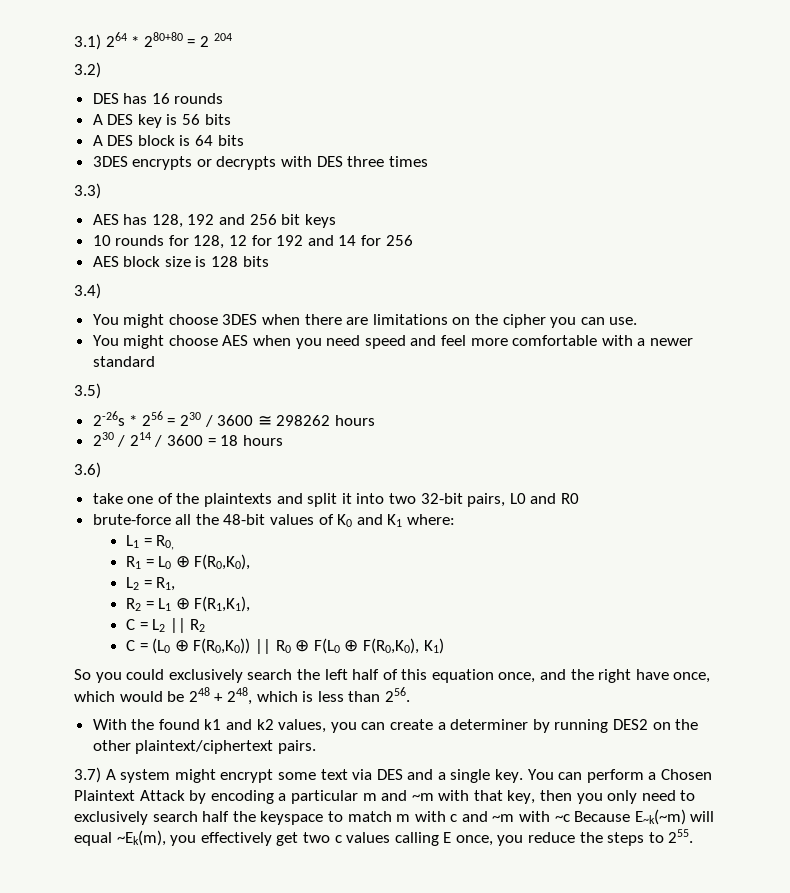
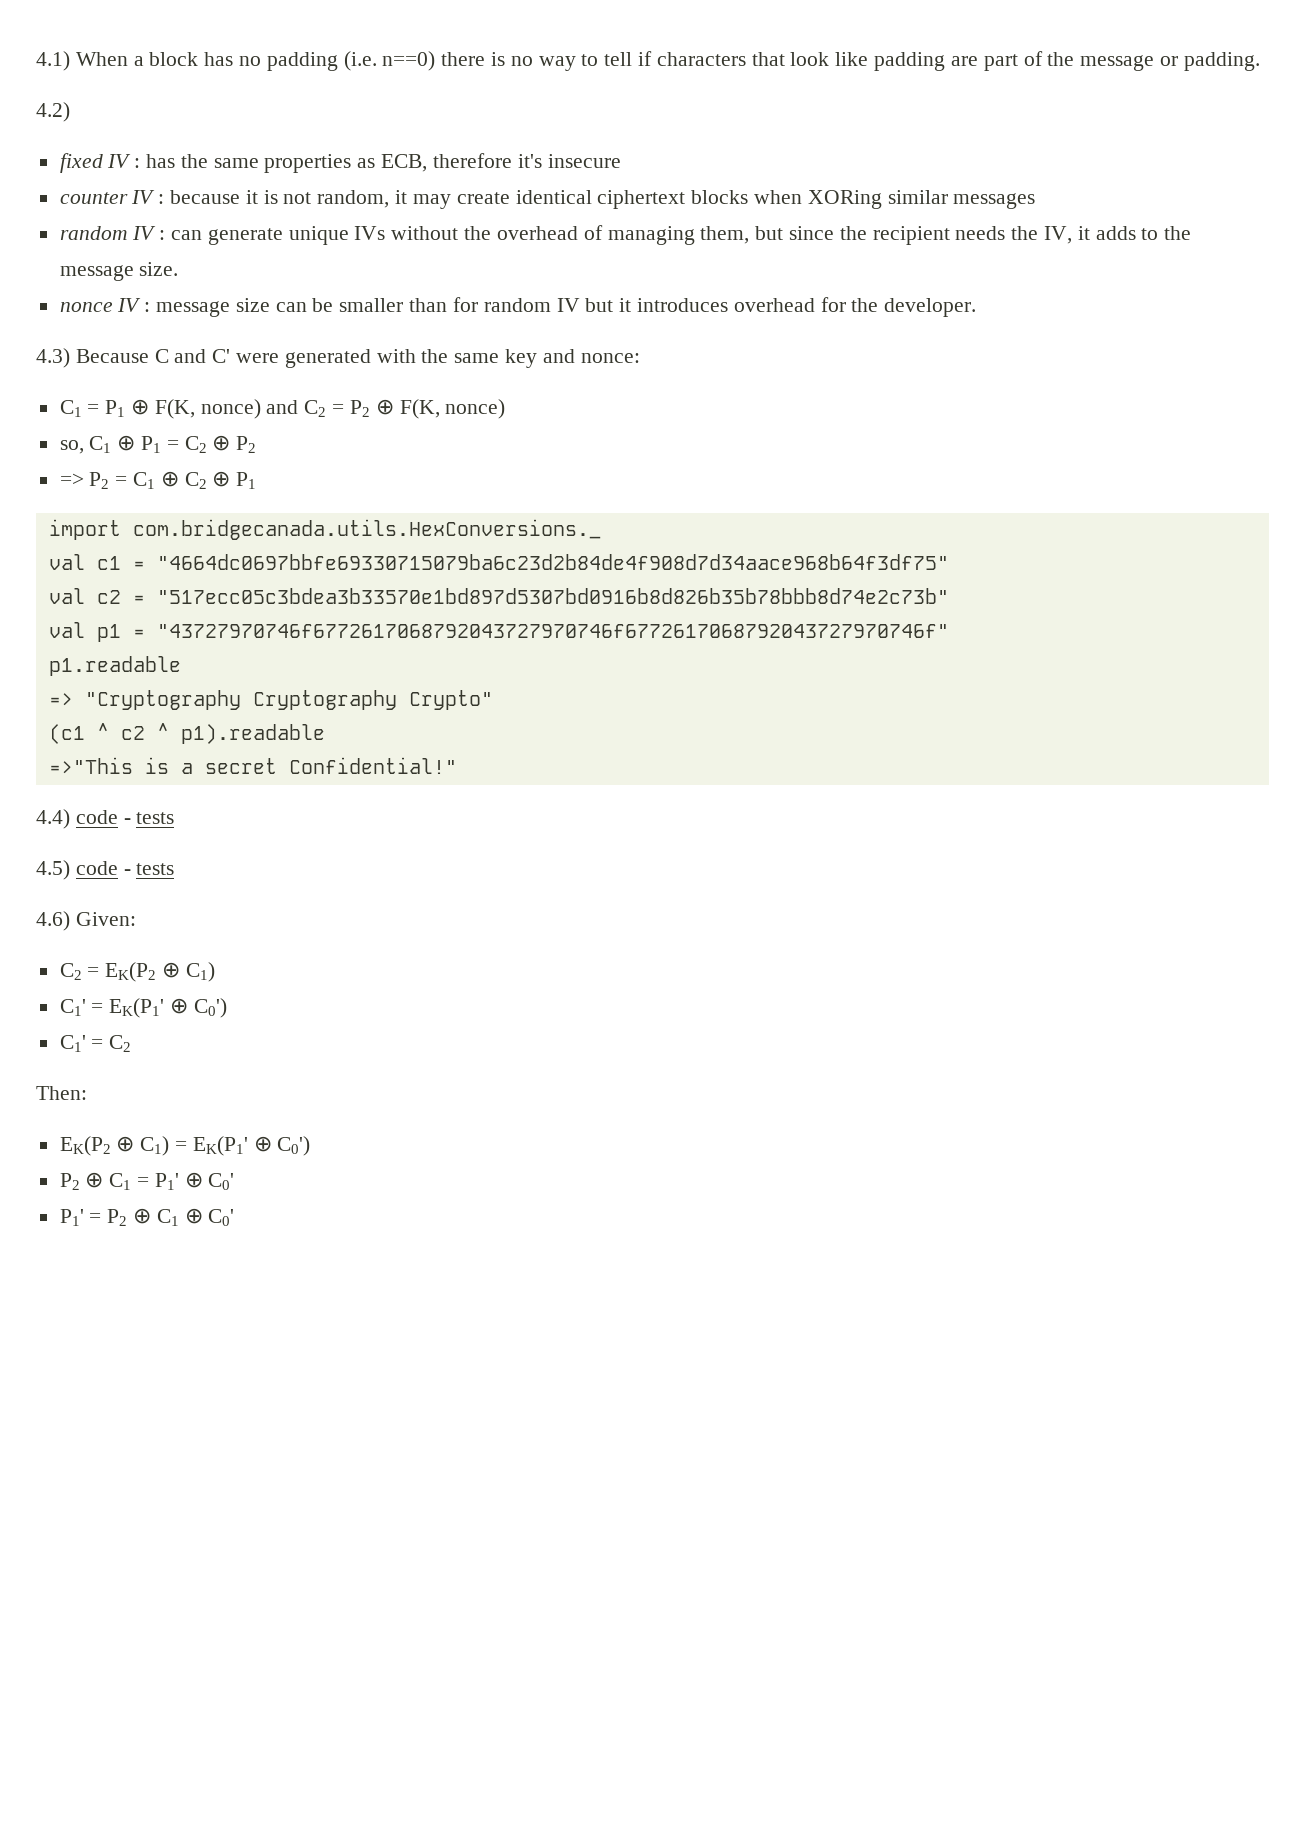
[74,32,232,50] [74,62,101,78] [92,93,224,104] [92,114,231,128] [92,135,244,146] [92,156,428,170] [74,183,101,199] [92,214,336,228] [92,235,413,249] [92,256,269,267] [74,283,101,299] [92,314,638,328] [92,335,693,349] [92,356,155,367] [74,383,101,399] [92,411,376,427] [92,432,283,447] [74,462,101,478] [92,493,579,507] [92,514,456,527] [126,535,175,550] [126,554,251,570] [126,577,176,591] [126,596,251,612] [126,618,206,633] [126,638,444,654] [74,669,711,683] [74,687,410,705] [92,719,699,733] [92,740,316,754] [74,767,713,783] [74,790,696,804] [74,809,715,825] [74,829,694,846] 3.1) 264 * 280+80 = 2 204 // 3.2) // DES has 16 rounds // A DES key is 56 bits // A DES block is 64 bits // 3DES encrypts or decrypts with DES three times // 3.3) // AES has 128, 192 and 256 bit keys // 10 rounds for 128, 12 for 192 and 14 for 256 // AES block size is 128 bits // 3.4) // You might choose 3DES when there are limitations on the cipher you can use. // You might choose AES when you need speed and feel more comfortable with a newer standard // 3.5) // 2-26s * 256 = 230 / 3600 ≅ 298262 hours // 230 / 214 / 3600 = 18 hours // 3.6) // take one of the plaintexts and split it into two 32-bit pairs, L0 and R0 // brute-force all the 48-bit values of K0 and K1 where: // L1 = R0, // R1 = L0 ⊕ F(R0,K0), // L2 = R1, // R2 = L1 ⊕ F(R1,K1), // C = L2 || R2 // C = (L0 ⊕ F(R0,K0)) || R0 ⊕ F(L0 ⊕ F(R0,K0), K1) // So you could exclusively search the left half of this equation once, and the right have once, which would be 248 + 248, which is less than 256. // With the found k1 and k2 values, you can create a determiner by running DES2 on the other plaintext/ciphertext pairs. // 3.7) A system might encrypt some text via DES and a single key. You can perform a Chosen Plaintext Attack by encoding a particular m and ~m with that key, then you only need to exclusively search half the keyspace to match m with c and ~m with ~c Because E~k(~m) will equal ~Ek(m), you effectively get two c values calling E once, you reduce the steps to 255. -> [36,51,1260,71] [36,102,70,122] [59,153,621,173] [59,190,1036,209] [59,225,1192,245] [59,262,179,281] [59,297,977,317] [36,348,640,368] [59,399,506,419] [59,435,257,454] [59,471,257,489] [48,519,601,540] [48,554,949,570] [48,588,949,604] [48,622,949,642] [48,656,181,676] [48,690,493,710] [48,723,325,744] [48,757,457,774] [36,809,175,829] [36,860,175,880] [36,911,136,931] [59,962,215,982] [59,998,227,1018] [59,1035,132,1052] [36,1086,87,1100] [59,1136,311,1156] [59,1172,235,1190] [59,1208,235,1226] 4.1) When a block has no padding (i.e. n==0) there is no way to tell if characters that look like padding are part of the message or padding. // 4.2) // fixed IV : has the same properties as ECB, therefore it's insecure // counter IV : because it is not random, it may create identical ciphertext blocks when XORing similar messages // random IV : can generate unique IVs without the overhead of managing them, but since the recipient needs the IV, it adds to the message size. // nonce IV : message size can be smaller than for random IV but it introduces overhead for the developer. // 4.3) Because C and C' were generated with the same key and nonce: // C1 = P1 ⊕ F(K, nonce) and C2 = P2 ⊕ F(K, nonce) // so, C1 ⊕ P1 = C2 ⊕ P2 // => P2 = C1 ⊕ C2 ⊕ P1 // import com.bridgecanada.utils.HexConversions._ // val c1 = "4664dc0697bbfe69330715079ba6c23d2b84de4f908d7d34aace968b64f3df75" // val c2 = "517ecc05c3bdea3b33570e1bd897d5307bd0916b8d826b35b78bbb8d74e2c73b" // val p1 = "43727970746f6772617068792043727970746f6772617068792043727970746f" // p1.readable // => "Cryptography Cryptography Crypto" // (c1 ^ c2 ^ p1).readable // =>"This is a secret Confidential!" // 4.4) code - tests // 4.5) code - tests // 4.6) Given: // C2 = EK(P2 ⊕ C1) // C1' = EK(P1' ⊕ C0') // C1' = C2 // Then: // EK(P2 ⊕ C1) = EK(P1' ⊕ C0') // P2 ⊕ C1 = P1' ⊕ C0' // P1' = P2 ⊕ C1 ⊕ C0'

